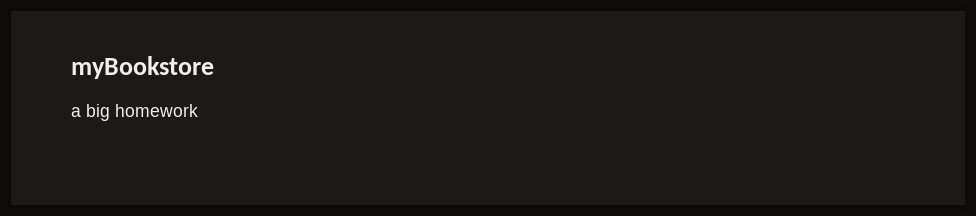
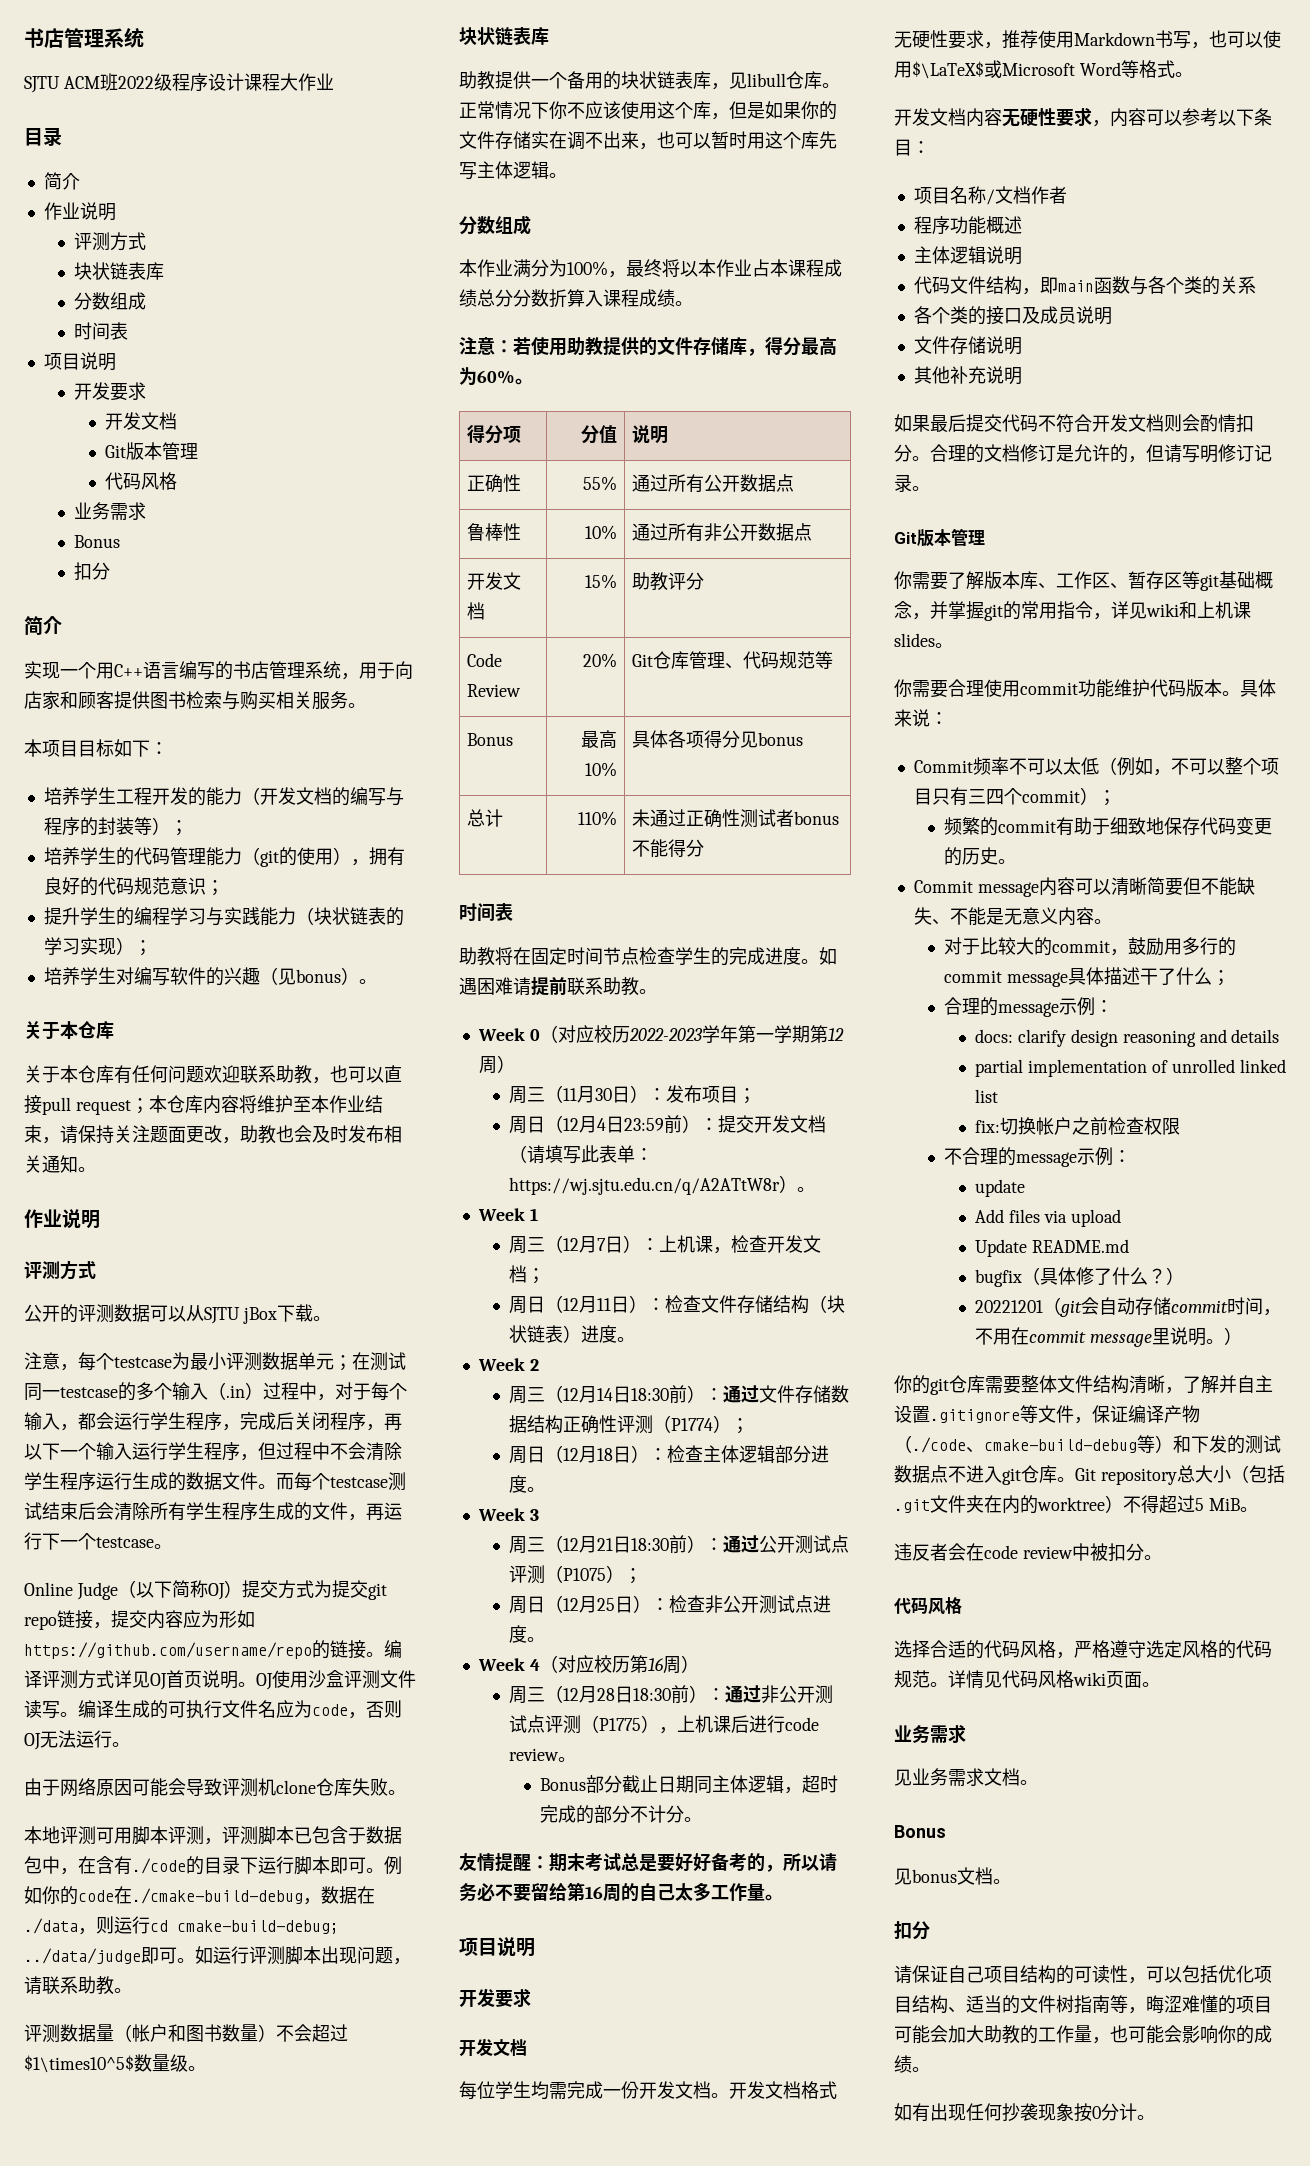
[71,56,214,79] [71,104,198,121] myBookstore // a big homework -> [24,27,144,48] [24,73,334,93] [24,127,62,146] [43,172,80,190] [43,202,116,221] [74,232,147,251] [74,262,165,280] [74,292,147,310] [74,322,129,340] [43,352,116,371] [74,382,147,401] [105,412,178,430] [105,442,199,460] [105,472,178,490] [74,502,147,520] [74,535,121,548] [74,562,111,581] [24,616,62,635] [24,661,413,680] [24,691,366,710] [24,739,168,757] [43,787,404,806] [43,817,188,836] [43,847,405,867] [43,877,224,896] [43,907,404,926] [43,937,152,956] [43,967,377,986] [24,1021,114,1039] [24,1065,402,1084] [24,1095,383,1115] [24,1125,402,1144] [24,1155,96,1173] [24,1209,100,1229] [24,1260,96,1280] [24,1304,331,1324] [24,1352,406,1371] [24,1382,407,1401] [24,1412,402,1431] [24,1442,402,1461] [24,1472,406,1491] [24,1502,402,1521] [24,1532,172,1550] [24,1580,387,1600] [24,1610,255,1630] [24,1640,402,1659] [24,1670,416,1690] [24,1700,402,1719] [24,1730,130,1750] [24,1778,406,1797] [24,1826,402,1845] [24,1856,402,1875] [24,1886,375,1905] [24,1916,339,1935] [24,1946,411,1965] [24,1976,132,1995] [24,2024,348,2043] [24,2054,206,2073] [459,27,549,46] [459,71,840,90] [459,101,837,120] [459,131,837,150] [459,161,567,180] [459,215,531,235] [459,259,842,278] [459,289,693,308] [459,336,837,356] [459,367,533,386] [467,425,522,444] [580,425,617,444] [632,425,669,444] [467,474,522,493] [582,476,617,491] [632,474,795,493] [467,523,522,541] [584,525,617,540] [632,523,813,542] [467,572,522,590] [467,602,486,620] [584,574,617,589] [632,572,705,591] [467,653,503,667] [467,684,522,697] [582,653,617,668] [632,651,834,669] [467,733,514,746] [580,730,617,749] [584,762,617,777] [632,730,804,748] [467,809,504,827] [577,811,617,826] [632,809,840,828] [632,839,705,858] [459,903,513,922] [459,947,837,966] [459,976,657,996] [477,1025,844,1043] [478,1055,515,1074] [509,1085,757,1104] [509,1115,827,1134] [509,1145,654,1164] [509,1175,816,1195] [477,1208,538,1221] [509,1235,822,1254] [509,1265,546,1284] [509,1295,846,1314] [509,1325,636,1343] [477,1358,539,1371] [509,1385,850,1404] [509,1415,750,1434] [509,1445,830,1464] [509,1475,546,1493] [477,1508,539,1521] [509,1535,850,1554] [509,1565,643,1584] [509,1595,832,1614] [509,1625,546,1643] [477,1655,699,1674] [509,1685,834,1704] [509,1715,820,1734] [509,1748,577,1762] [540,1775,839,1794] [540,1805,703,1824] [459,1852,837,1872] [459,1882,783,1902] [459,1937,535,1957] [459,1988,531,2008] [459,2038,527,2057] [459,2081,837,2100] [894,30,1281,49] [894,60,1193,79] [894,107,1272,127] [894,139,930,156] [913,186,1067,205] [913,216,1022,235] [913,246,1022,265] [913,276,1256,295] [913,306,1112,325] [913,336,1022,355] [913,366,1022,385] [894,414,1254,433] [894,444,1272,463] [894,474,930,492] [894,528,985,547] [894,571,1273,591] [894,601,1251,621] [894,633,953,648] [894,679,1276,698] [894,709,948,727] [913,757,1279,776] [913,787,1116,806] [944,817,1273,836] [944,847,1017,866] [913,877,1255,897] [913,907,1112,926] [944,937,1237,956] [944,967,1231,987] [944,997,1114,1017] [975,1029,1280,1047] [975,1059,1286,1077] [975,1089,999,1103] [975,1117,1181,1135] [944,1147,1132,1167] [975,1179,1026,1197] [975,1209,1121,1227] [975,1239,1129,1257] [975,1267,1185,1287] [975,1297,1282,1317] [975,1327,1242,1347] [894,1375,1273,1395] [894,1405,1200,1424] [894,1435,1281,1454] [894,1465,1285,1485] [894,1495,1258,1514] [894,1543,1162,1562] [894,1597,962,1615] [894,1640,1272,1659] [894,1670,1160,1689] [894,1724,966,1744] [894,1768,1038,1786] [894,1825,946,1838] [894,1867,1011,1885] [894,1921,930,1940] [894,1965,1272,1984] [894,1995,1272,2014] [894,2025,1272,2044] [894,2055,930,2073] [894,2103,1155,2122] 书店管理系统 // SJTU ACM班2022级程序设计课程大作业 // 目录 // 简介 // 作业说明 // 评测方式 // 块状链表库 // 分数组成 // 时间表 // 项目说明 // 开发要求 // 开发文档 // Git版本管理 // 代码风格 // 业务需求 // Bonus // 扣分 // 简介 // 实现一个用C++语言编写的书店管理系统，用于向店家和顾客提供图书检索与购买相关服务。 // 本项目目标如下： // 培养学生工程开发的能力（开发文档的编写与程序的封装等）； // 培养学生的代码管理能力（git的使用），拥有良好的代码规范意识； // 提升学生的编程学习与实践能力（块状链表的学习实现）； // 培养学生对编写软件的兴趣（见bonus）。 // 关于本仓库 // 关于本仓库有任何问题欢迎联系助教，也可以直接pull request；本仓库内容将维护至本作业结束，请保持关注题面更改，助教也会及时发布相关通知。 // 作业说明 // 评测方式 // 公开的评测数据可以从SJTU jBox下载。 // 注意，每个testcase为最小评测数据单元；在测试同一testcase的多个输入（.in）过程中，对于每个输入，都会运行学生程序，完成后关闭程序，再以下一个输入运行学生程序，但过程中不会清除学生程序运行生成的数据文件。而每个testcase测试结束后会清除所有学生程序生成的文件，再运行下一个testcase。 // Online Judge（以下简称OJ）提交方式为提交git repo链接，提交内容应为形如https://github.com/username/repo的链接。编译评测方式详见OJ首页说明。OJ使用沙盒评测文件读写。编译生成的可执行文件名应为code，否则OJ无法运行。 // 由于网络原因可能会导致评测机clone仓库失败。 // 本地评测可用脚本评测，评测脚本已包含于数据包中，在含有./code的目录下运行脚本即可。例如你的code在./cmake-build-debug，数据在./data，则运行cd cmake-build-debug; ../data/judge即可。如运行评测脚本出现问题，请联系助教。 // 评测数据量（帐户和图书数量）不会超过$1\times10^5$数量级。 // 块状链表库 // 助教提供一个备用的块状链表库，见libull仓库。正常情况下你不应该使用这个库，但是如果你的文件存储实在调不出来，也可以暂时用这个库先写主体逻辑。 // 分数组成 // 本作业满分为100%，最终将以本作业占本课程成绩总分分数折算入课程成绩。 // 注意：若使用助教提供的文件存储库，得分最高为60%。 // 得分项 | 分值 | 说明 // 正确性 | 55% | 通过所有公开数据点 // 鲁棒性 | 10% | 通过所有非公开数据点 // 开发文档 | 15% | 助教评分 // Code Review | 20% | Git仓库管理、代码规范等 // Bonus | 最高10% | 具体各项得分见bonus // 总计 | 110% | 未通过正确性测试者bonus不能得分 // 时间表 // 助教将在固定时间节点检查学生的完成进度。如遇困难请提前联系助教。 // Week 0（对应校历2022-2023学年第一学期第12周） // 周三（11月30日）：发布项目； // 周日（12月4日23:59前）：提交开发文档（请填写此表单：https://wj.sjtu.edu.cn/q/A2ATtW8r）。 // Week 1 // 周三（12月7日）：上机课，检查开发文档； // 周日（12月11日）：检查文件存储结构（块状链表）进度。 // Week 2 // 周三（12月14日18:30前）：通过文件存储数据结构正确性评测（P1774）； // 周日（12月18日）：检查主体逻辑部分进度。 // Week 3 // 周三（12月21日18:30前）：通过公开测试点评测（P1075）； // 周日（12月25日）：检查非公开测试点进度。 // Week 4（对应校历第16周） // 周三（12月28日18:30前）：通过非公开测试点评测（P1775），上机课后进行code review。 // Bonus部分截止日期同主体逻辑，超时完成的部分不计分。 // 友情提醒：期末考试总是要好好备考的，所以请务必不要留给第16周的自己太多工作量。 // 项目说明 // 开发要求 // 开发文档 // 每位学生均需完成一份开发文档。开发文档格式无硬性要求，推荐使用Markdown书写，也可以使用$\LaTeX$或Microsoft Word等格式。 // 开发文档内容无硬性要求，内容可以参考以下条目： // 项目名称/文档作者 // 程序功能概述 // 主体逻辑说明 // 代码文件结构，即main函数与各个类的关系 // 各个类的接口及成员说明 // 文件存储说明 // 其他补充说明 // 如果最后提交代码不符合开发文档则会酌情扣分。合理的文档修订是允许的，但请写明修订记录。 // Git版本管理 // 你需要了解版本库、工作区、暂存区等git基础概念，并掌握git的常用指令，详见wiki和上机课slides。 // 你需要合理使用commit功能维护代码版本。具体来说： // Commit频率不可以太低（例如，不可以整个项目只有三四个commit）； // 频繁的commit有助于细致地保存代码变更的历史。 // Commit message内容可以清晰简要但不能缺失、不能是无意义内容。 // 对于比较大的commit，鼓励用多行的commit message具体描述干了什么； // 合理的message示例： // docs: clarify design reasoning and details // partial implementation of unrolled linked list // fix:切换帐户之前检查权限 // 不合理的message示例： // update // Add files via upload // Update README.md // bugfix（具体修了什么？） // 20221201（git会自动存储commit时间，不用在commit message里说明。） // 你的git仓库需要整体文件结构清晰，了解并自主设置.gitignore等文件，保证编译产物（./code、cmake-build-debug等）和下发的测试数据点不进入git仓库。Git repository总大小（包括.git文件夹在内的worktree）不得超过5 MiB。 // 违反者会在code review中被扣分。 // 代码风格 // 选择合适的代码风格，严格遵守选定风格的代码规范。详情见代码风格wiki页面。 // 业务需求 // 见业务需求文档。 // Bonus // 见bonus文档。 // 扣分 // 请保证自己项目结构的可读性，可以包括优化项目结构、适当的文件树指南等，晦涩难懂的项目可能会加大助教的工作量，也可能会影响你的成绩。 // 如有出现任何抄袭现象按0分计。

